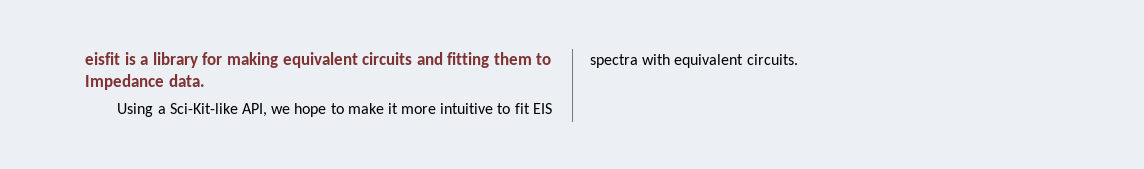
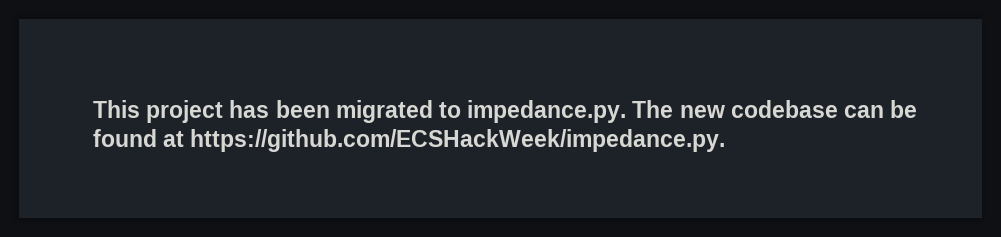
[85,52,552,68] [85,74,205,90] [117,103,552,117] [590,54,798,68] eisfit is a library for making equivalent circuits and fitting them to Impedance data. // Using a Sci-Kit-like API, we hope to make it more intuitive to fit EIS spectra with equivalent circuits. -> [93,100,918,123] [93,129,726,152] This project has been migrated to impedance.py. The new codebase can be found at https://github.com/ECSHackWeek/impedance.py.

